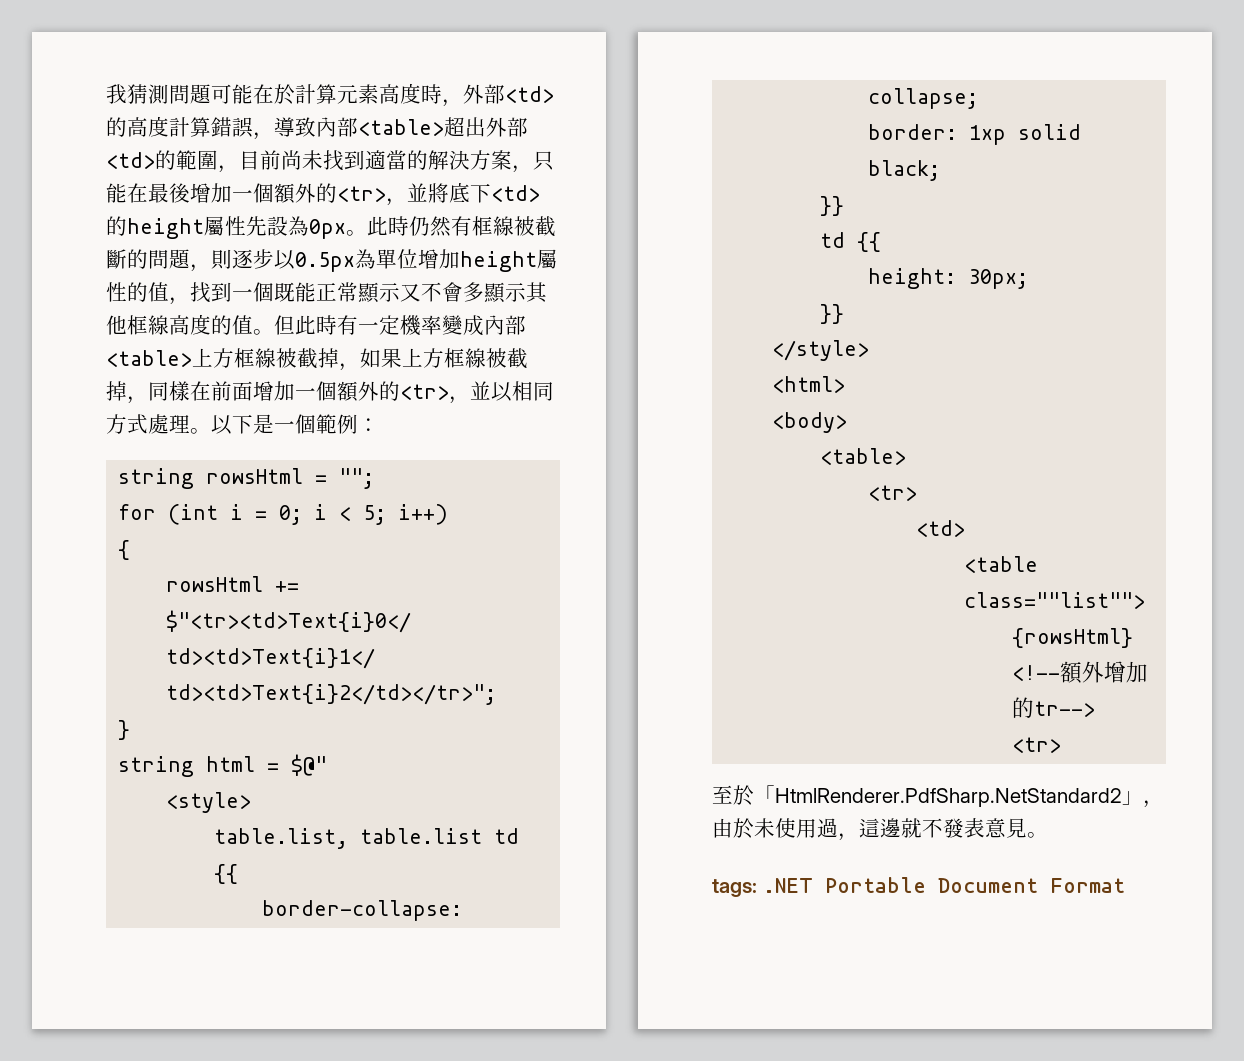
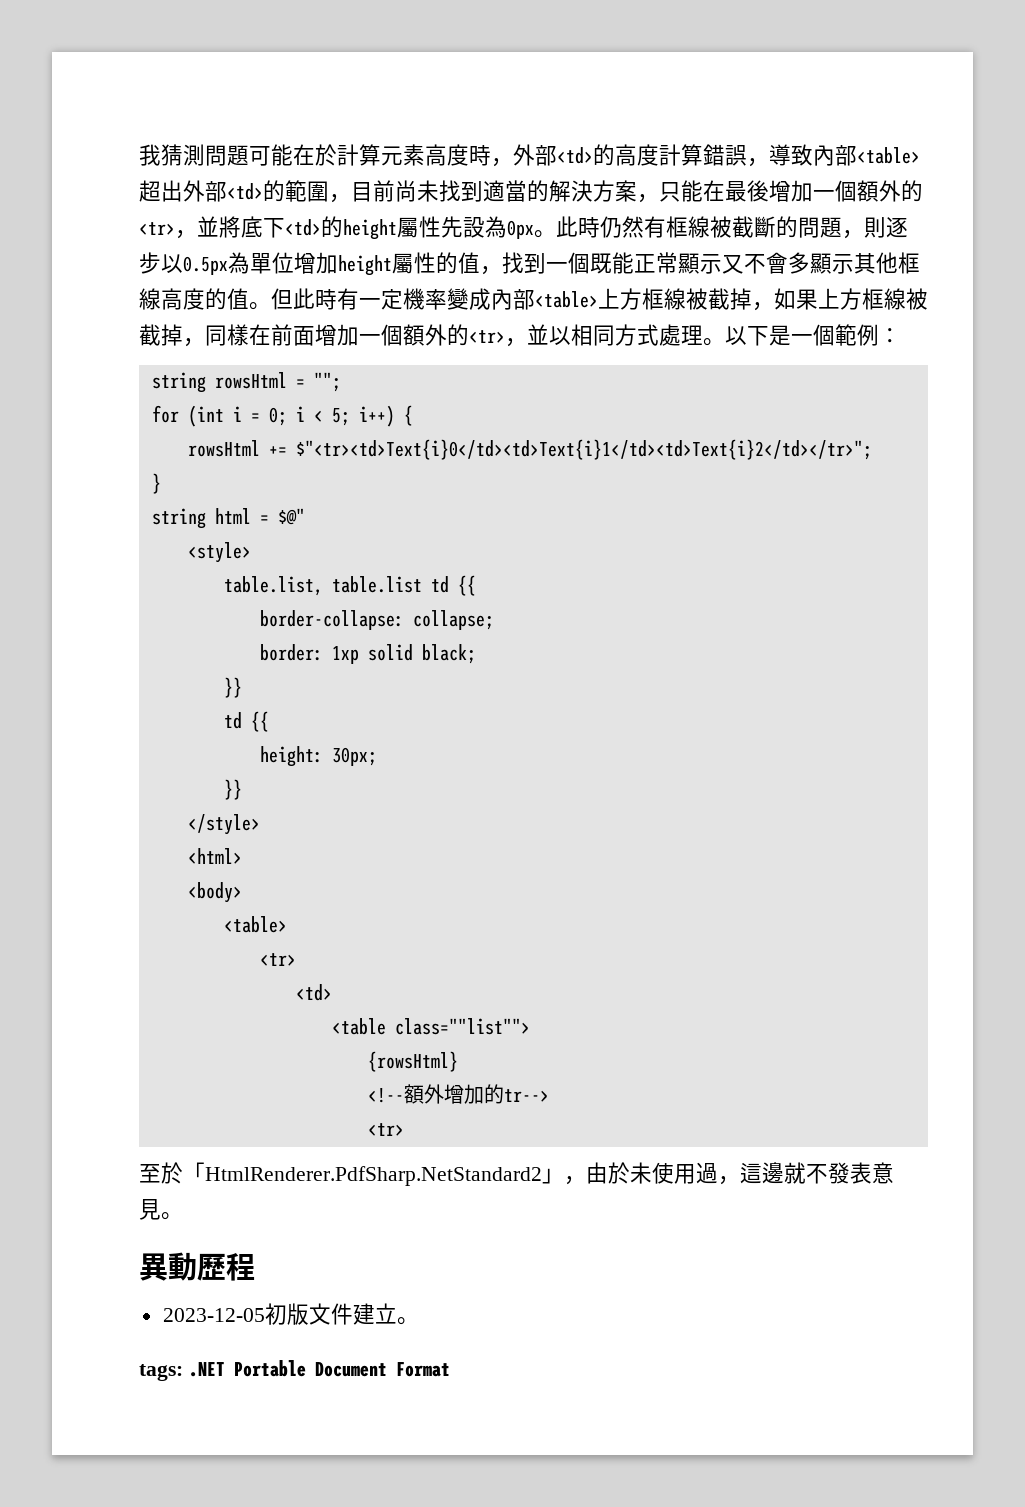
(449, 514) // -> (395, 416) none
(1048, 835) none -> [139,1252,255,1281] [162,1303,419,1325] // 異動歷程 // 2023-12-05初版文件建立。

